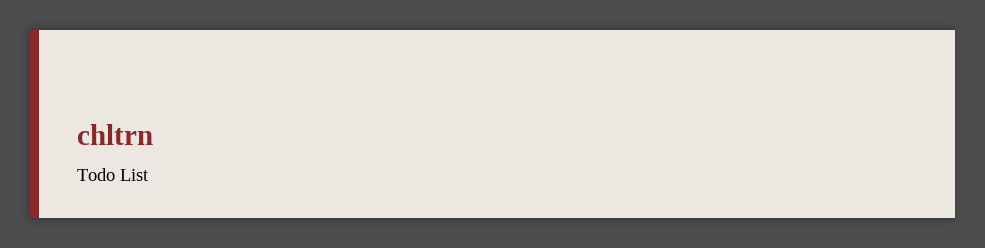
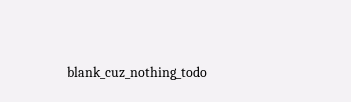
[77,124,153,145] [77,168,149,181] chltrn // Todo List -> [67,66,207,80] blank_cuz_nothing_todo

